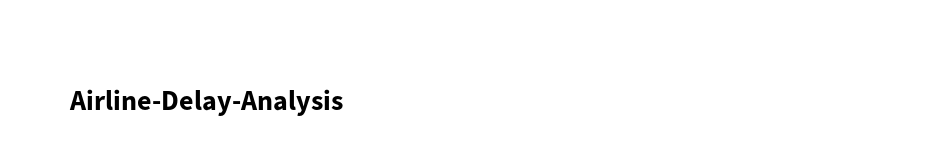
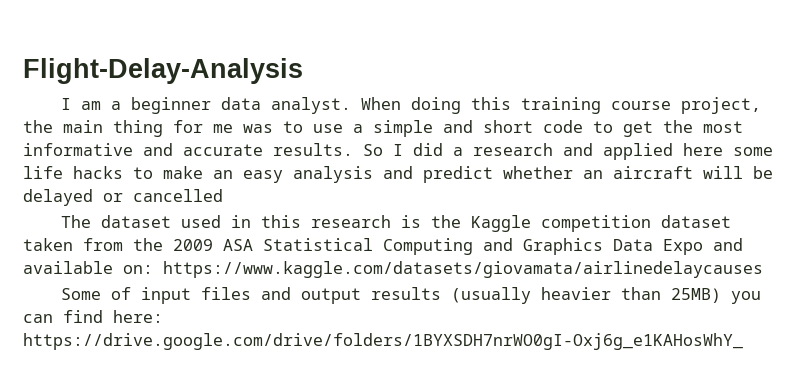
[69,89,343,116] Airline-Delay-Analysis -> [23,58,303,84] [60,97,761,114] [23,120,743,137] [23,143,773,160] [23,166,773,183] [23,189,223,206] [60,215,731,232] [23,238,743,255] [23,261,763,278] [60,287,761,304] [23,310,163,323] [23,333,743,350] Flight-Delay-Analysis // I am a beginner data analyst. When doing this training course project, the main thing for me was to use a simple and short code to get the most informative and accurate results. So I did a research and applied here some life hacks to make an easy analysis and predict whether an aircraft will be delayed or cancelled // The dataset used in this research is the Kaggle competition dataset taken from the 2009 ASA Statistical Computing and Graphics Data Expo and available on: https://www.kaggle.com/datasets/giovamata/airlinedelaycauses // Some of input files and output results (usually heavier than 25MB) you can find here: https://drive.google.com/drive/folders/1BYXSDH7nrWO0gI-Oxj6g_e1KAHosWhY_

